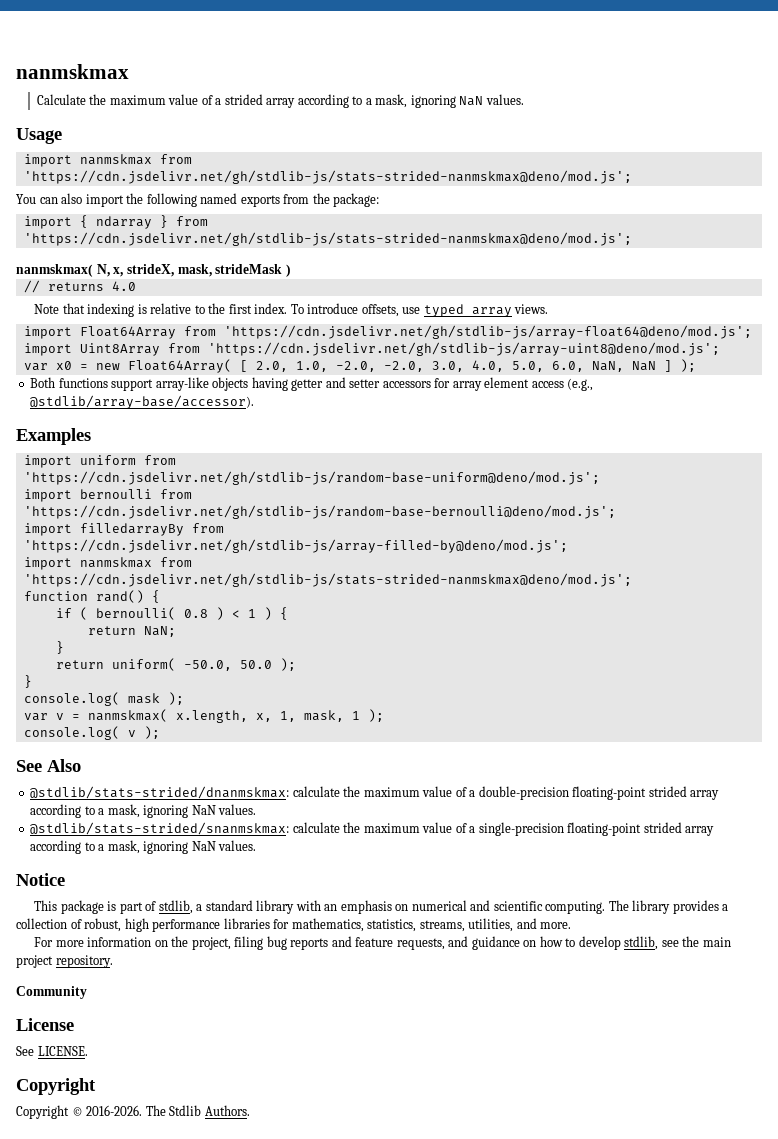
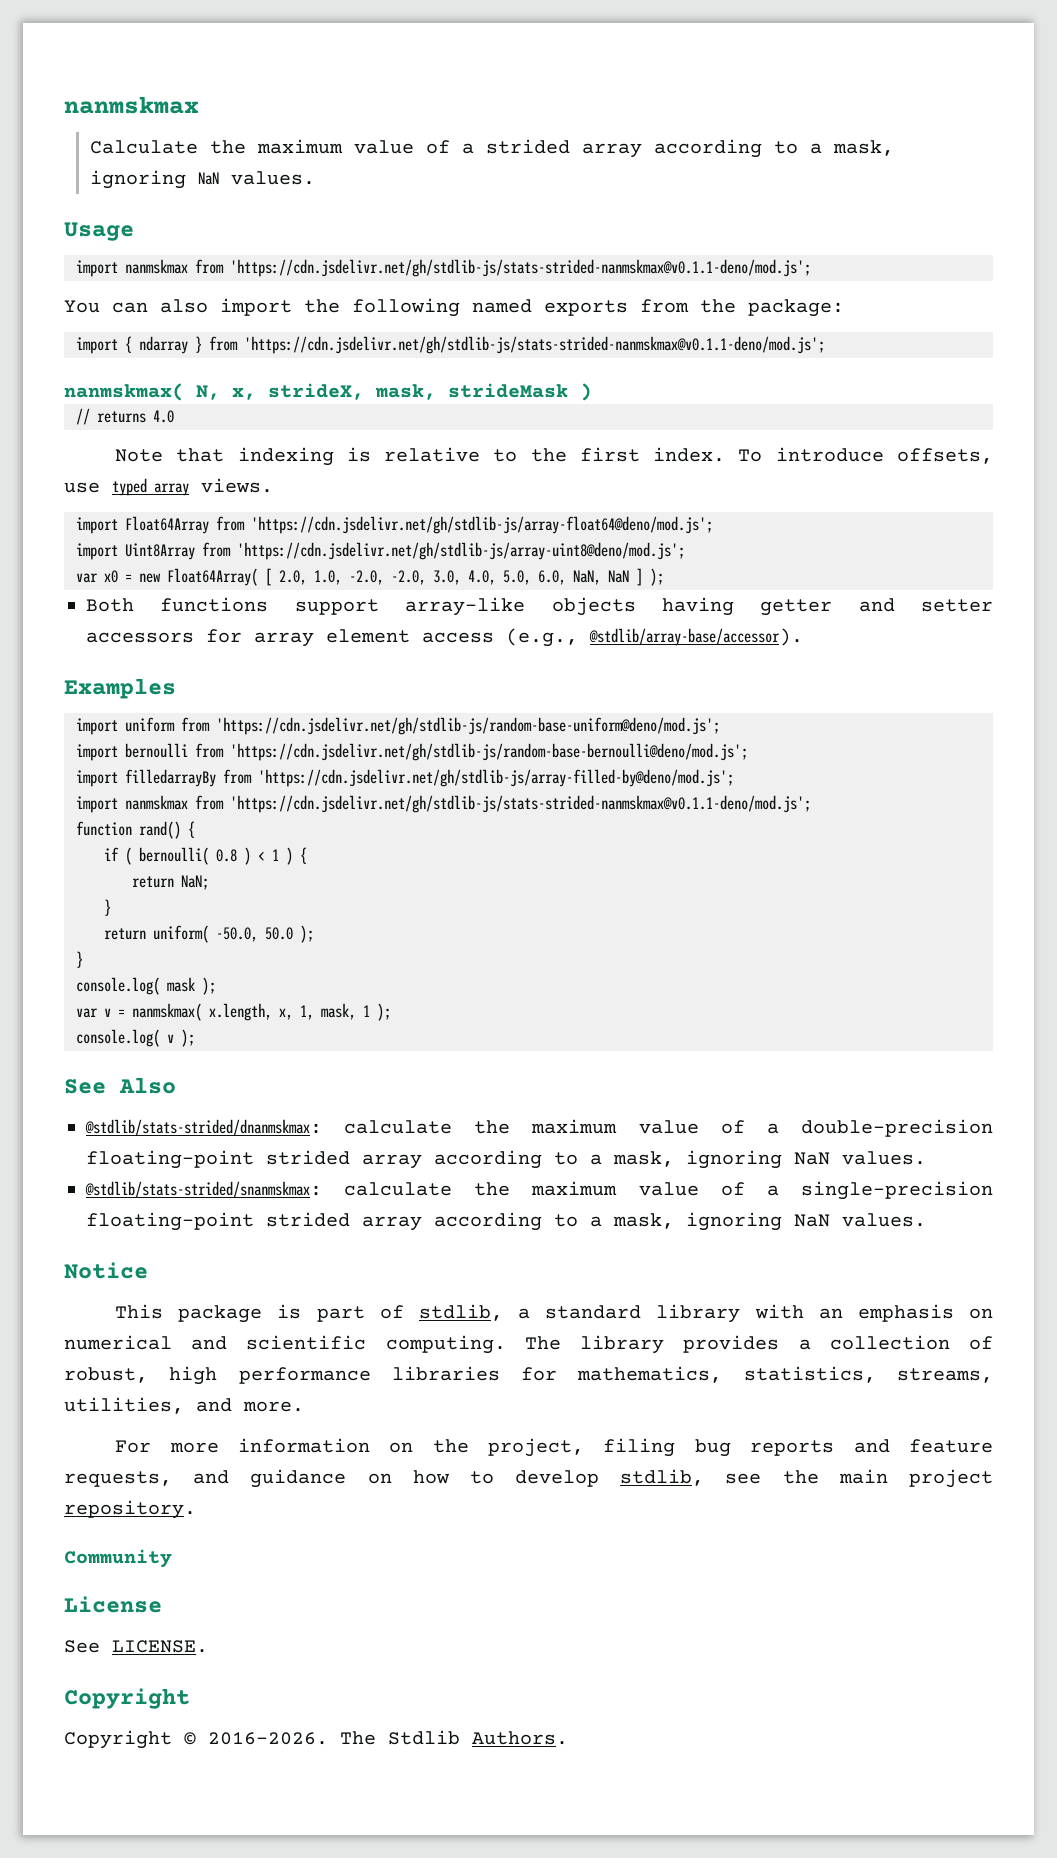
[23,170,632,184] 'https://cdn.jsdelivr.net/gh/stdlib-js/stats-strided-nanmskmax@deno/mod.js'; -> [230,259,811,277] 'https://cdn.jsdelivr.net/gh/stdlib-js/stats-strided-nanmskmax@v0.1.1-deno/mod.js';
[23,232,632,246] 'https://cdn.jsdelivr.net/gh/stdlib-js/stats-strided-nanmskmax@deno/mod.js'; -> [244,336,825,354] 'https://cdn.jsdelivr.net/gh/stdlib-js/stats-strided-nanmskmax@v0.1.1-deno/mod.js';
[23,573,632,587] 'https://cdn.jsdelivr.net/gh/stdlib-js/stats-strided-nanmskmax@deno/mod.js'; -> [230,795,811,813] 'https://cdn.jsdelivr.net/gh/stdlib-js/stats-strided-nanmskmax@v0.1.1-deno/mod.js';

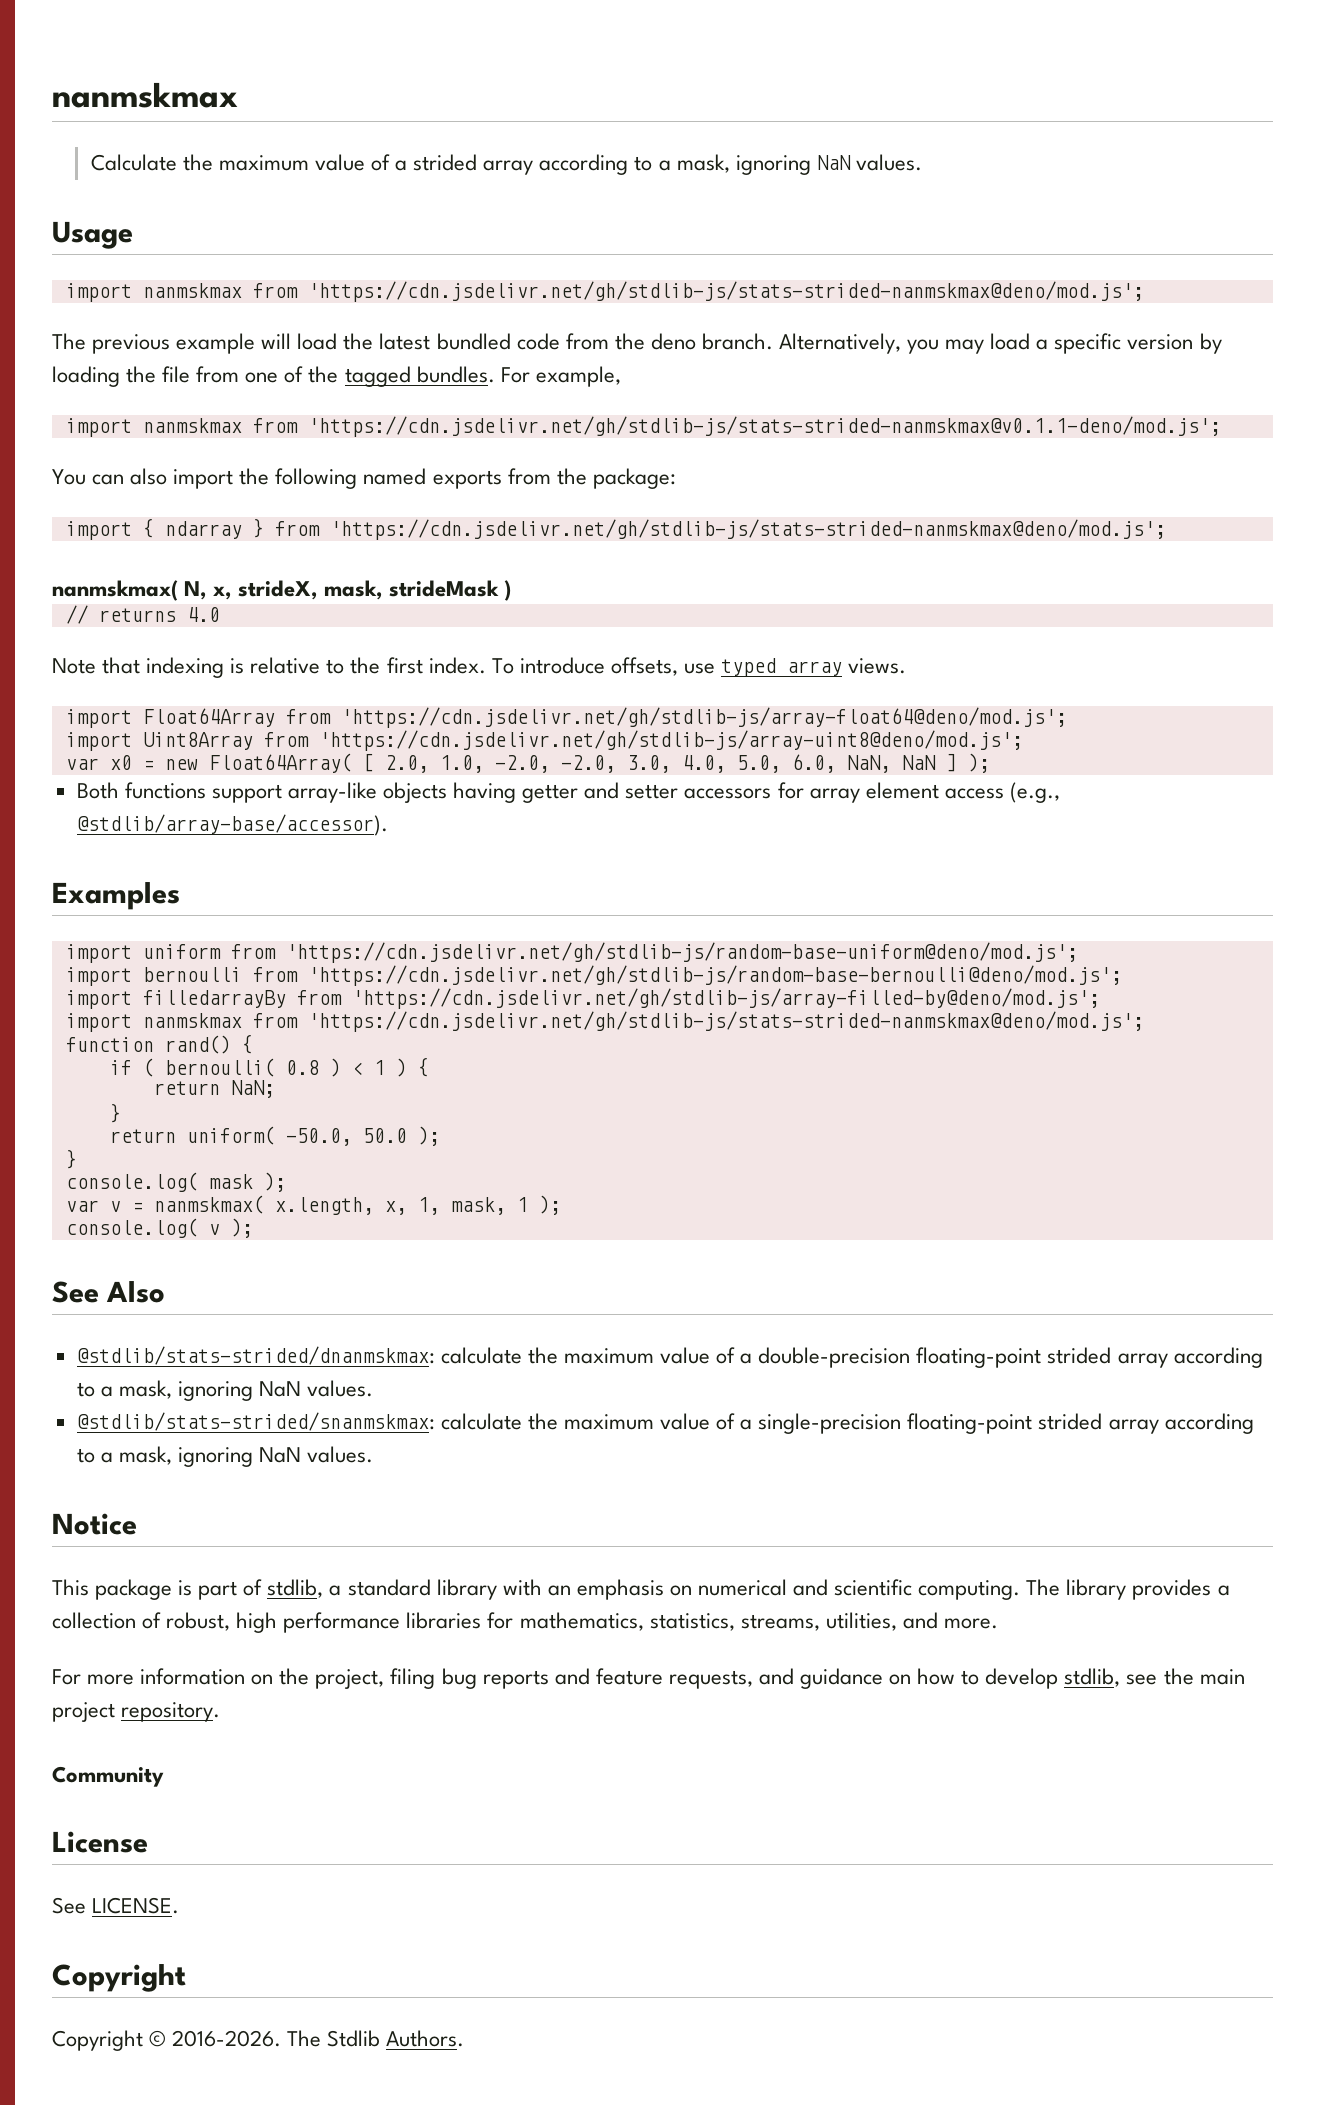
(134, 231) none -> [65,281,1144,302] [52,333,1222,354] [52,366,621,387] // import nanmskmax from 'https://cdn.jsdelivr.net/gh/stdlib-js/stats-strided-nanmskmax@deno/mod.js'; // The previous example will load the latest bundled code from the deno branch. Alternatively, you may load a specific version by loading the file from one of the tagged bundles. For example,
[244,336,825,354] 'https://cdn.jsdelivr.net/gh/stdlib-js/stats-strided-nanmskmax@v0.1.1-deno/mod.js'; -> [329,519,1166,540] 'https://cdn.jsdelivr.net/gh/stdlib-js/stats-strided-nanmskmax@deno/mod.js';
[230,795,811,813] 'https://cdn.jsdelivr.net/gh/stdlib-js/stats-strided-nanmskmax@v0.1.1-deno/mod.js'; -> [307,1011,1144,1032] 'https://cdn.jsdelivr.net/gh/stdlib-js/stats-strided-nanmskmax@deno/mod.js';

